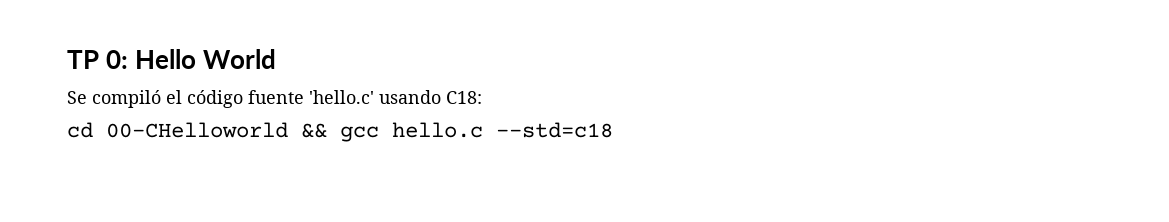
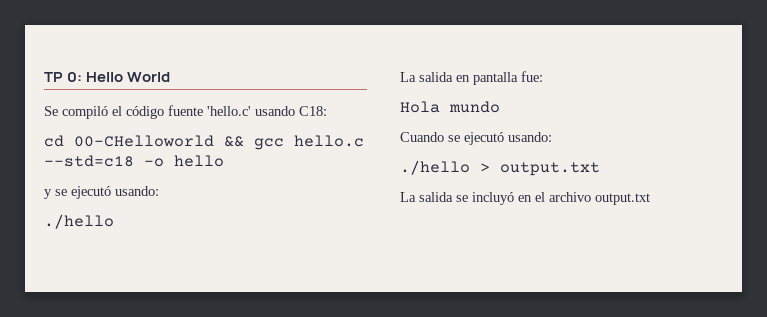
(613, 130) none -> [144,155,224,167] [44,186,159,199] [44,214,114,229] [400,71,543,85] [400,101,500,113] [400,132,552,145] [400,160,600,176] [400,192,650,205] -o hello // y se ejecutó usando: // ./hello // La salida en pantalla fue: // Hola mundo // Cuando se ejecutó usando: // ./hello > output.txt // La salida se incluyó en el archivo output.txt

